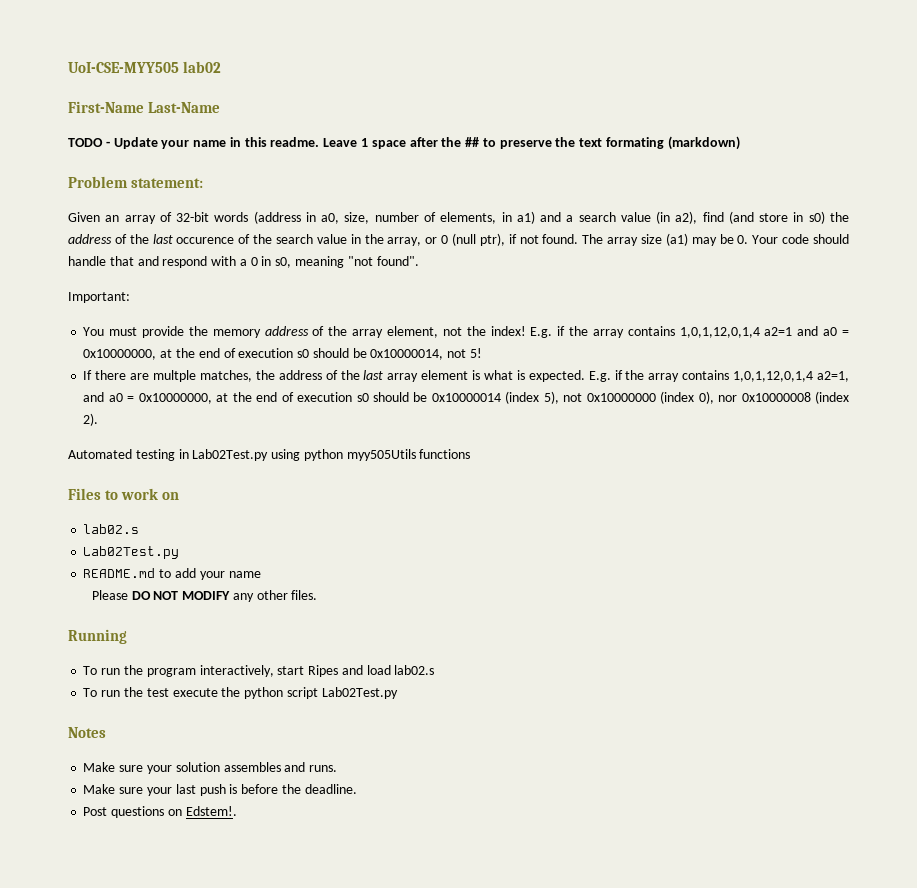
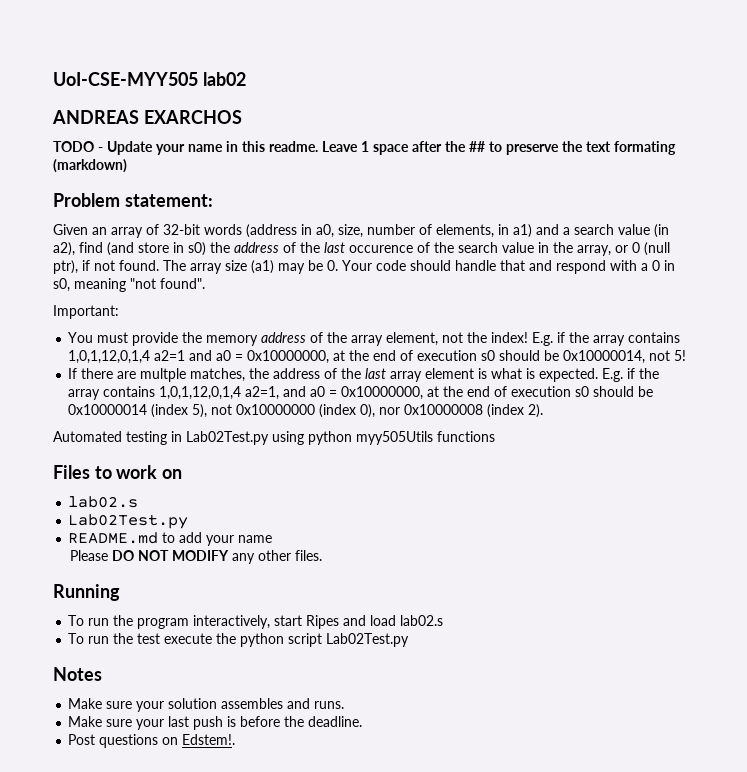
[68,101,221,113] First-Name Last-Name -> [52,110,242,124] ANDREAS EXARCHOS

